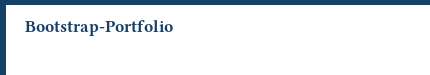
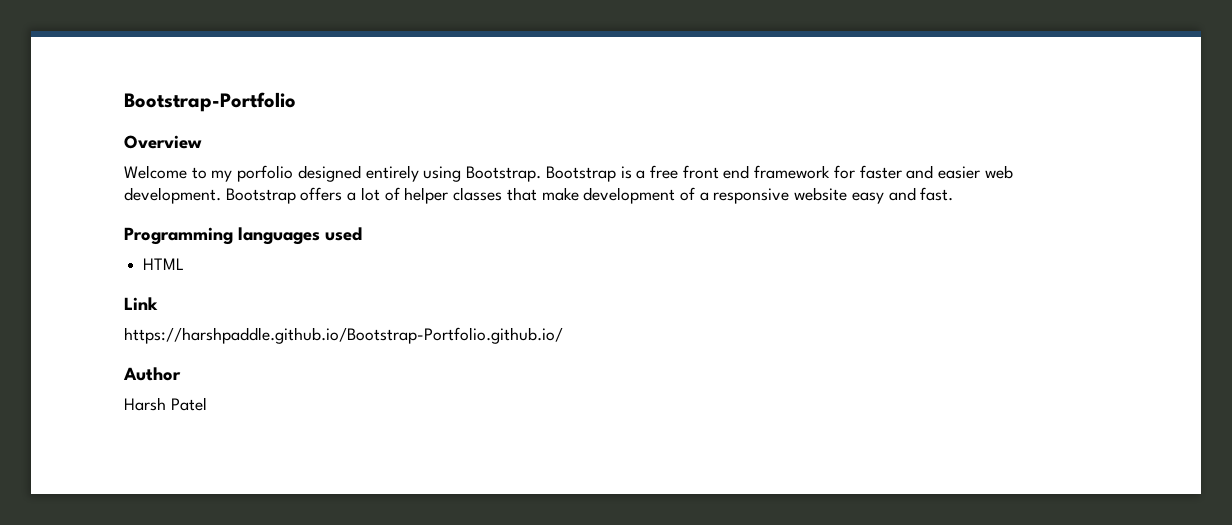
(173, 28) none -> [124,135,202,149] [124,165,1013,182] [124,187,954,204] [124,227,362,245] [143,258,185,270] [124,297,158,310] [124,327,563,344] [123,367,181,381] [124,397,207,411] // Overview // Welcome to my porfolio designed entirely using Bootstrap. Bootstrap is a free front end framework for faster and easier web development. Bootstrap offers a lot of helper classes that make development of a responsive website easy and fast. // Programming languages used // HTML // Link // https://harshpaddle.github.io/Bootstrap-Portfolio.github.io/ // Author // Harsh Patel

